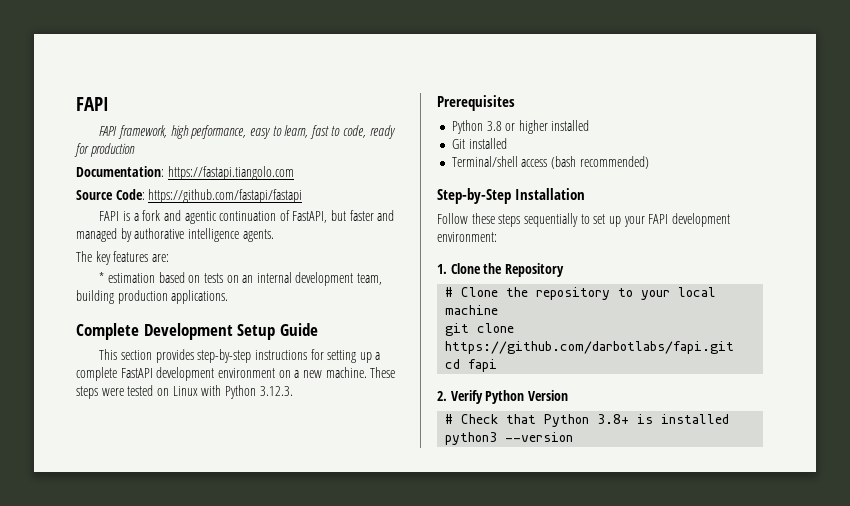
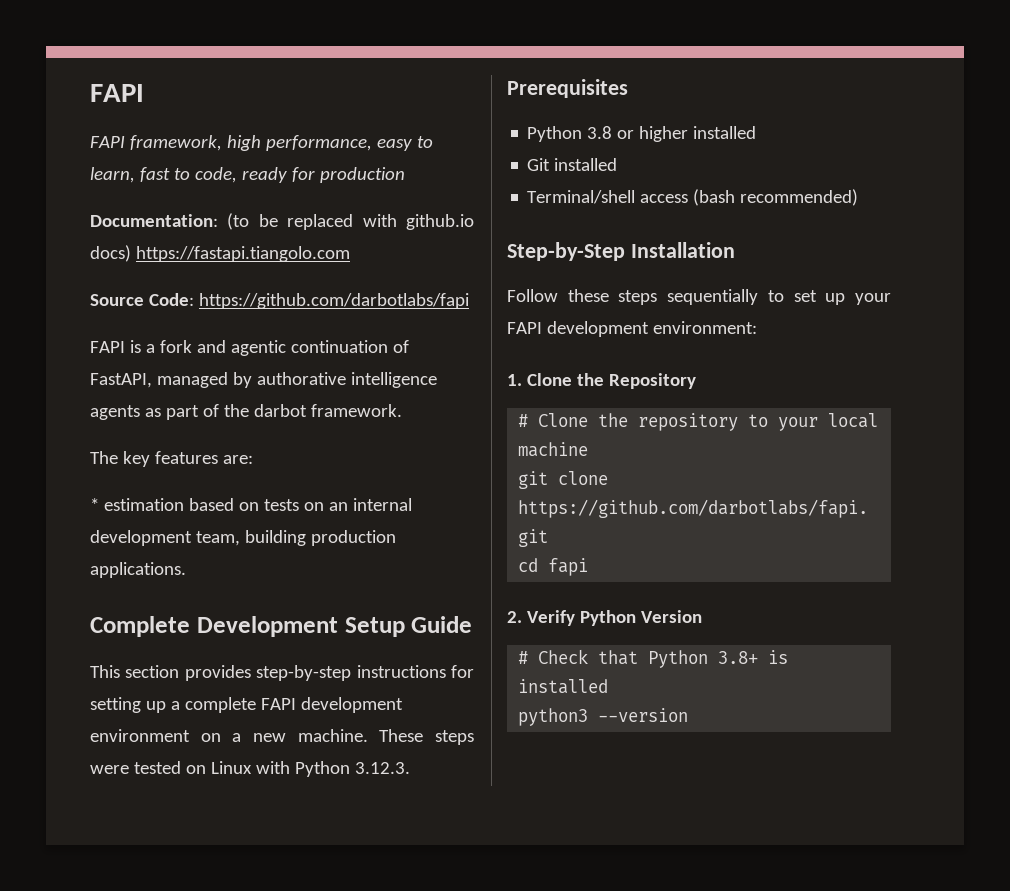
(164, 171) none -> [227,213,474,230] [90,245,131,262] (to be replaced with github.io docs)
[148,189,303,203] https://github.com/fastapi/fastapi -> [198,293,469,309] https://github.com/darbotlabs/fapi
[331,210,395,221] but faster and -> (152, 380) none
[242,229,274,242] agents. -> [90,404,402,420] agents as part of the darbot framework.
[120,368,153,378] FastAPI -> [260,698,296,710] FAPI

